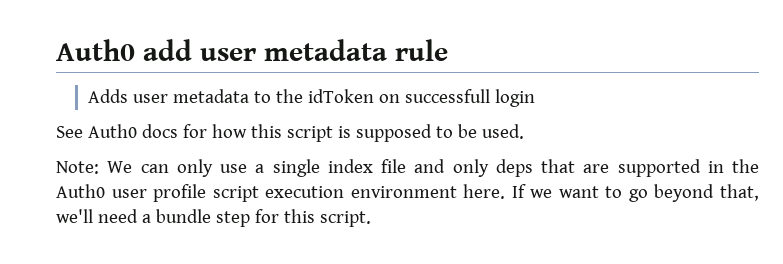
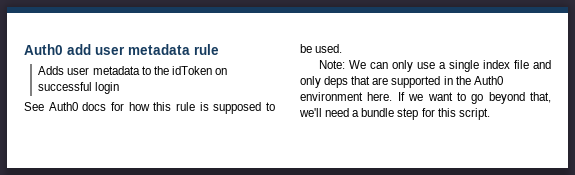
[404,89,490,103] successfull -> [38,82,93,91] successful
[286,126,333,142] script -> [175,102,195,111] rule
[111,184,345,202] user profile script execution -> (503, 80) none

